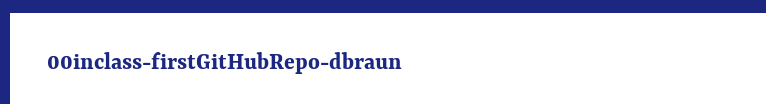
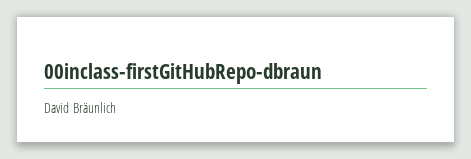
(402, 63) none -> [44,102,116,113] // David Bräunlich

